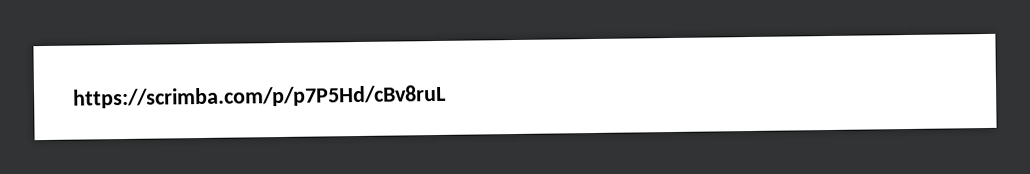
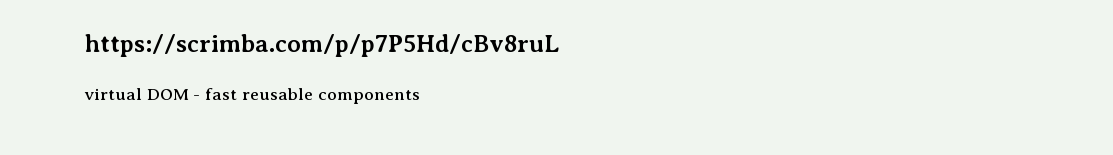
(446, 96) none -> [84,88,420,104] // virtual DOM - fast reusable components

